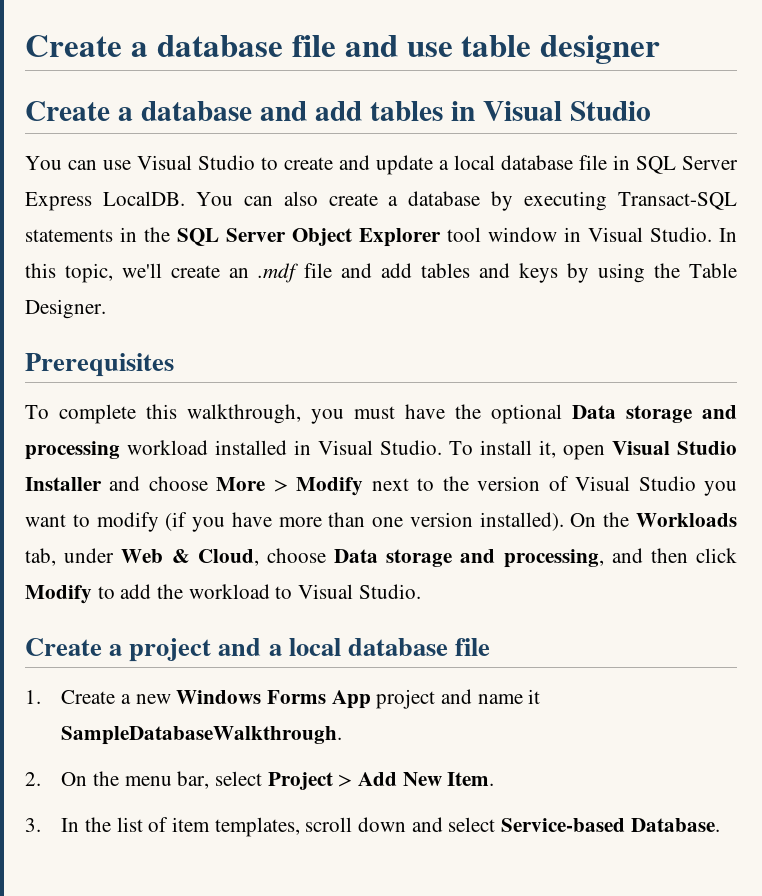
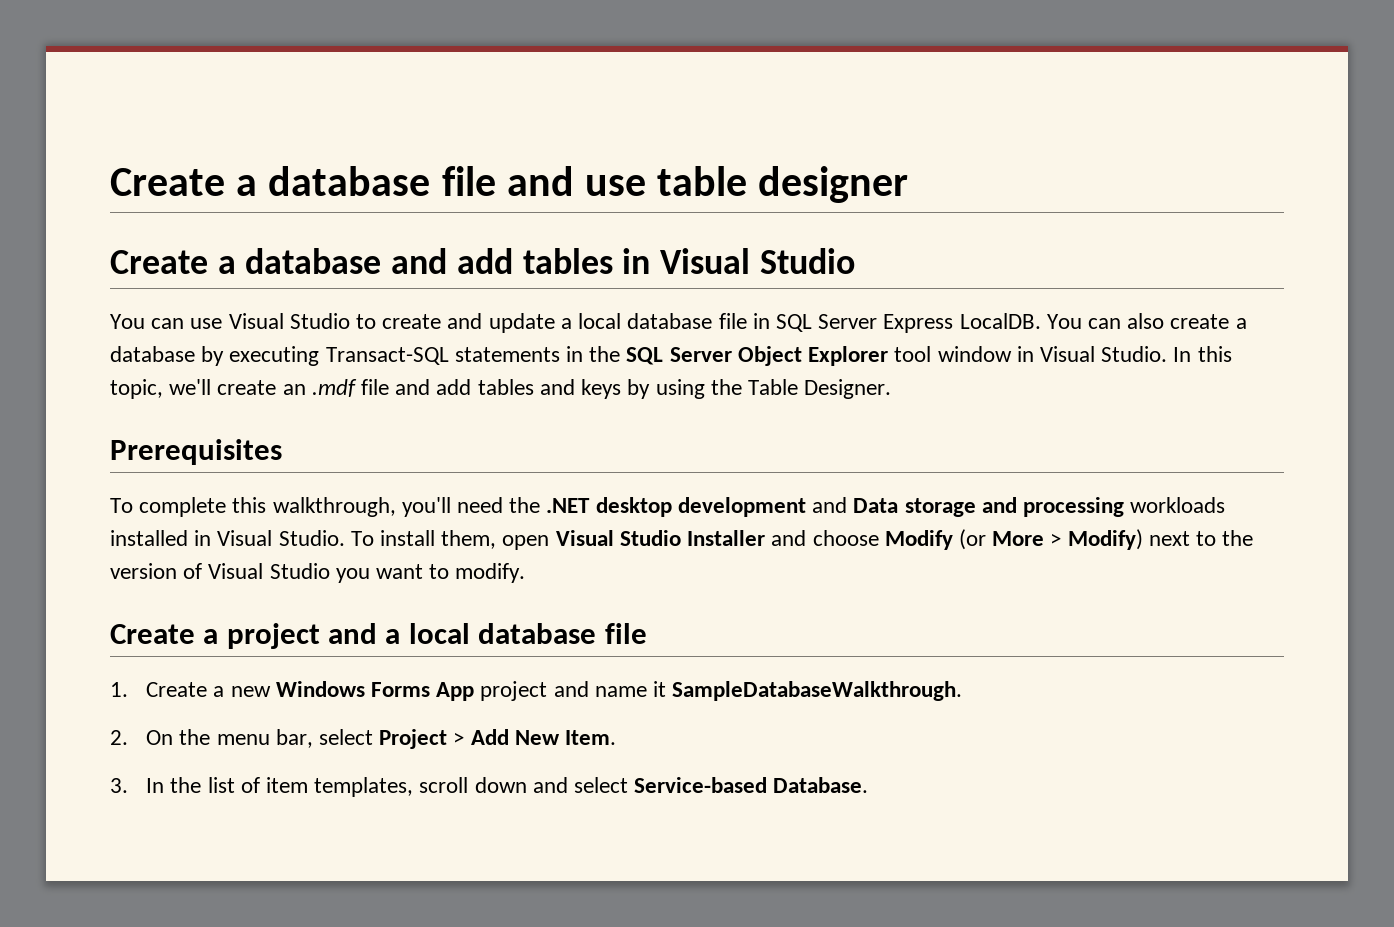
[311,404,562,424] you must have the optional -> [401,497,848,517] you'll need the .NET desktop development and
[127,440,208,455] workload -> [1130,497,1226,513] workloads
[539,440,556,458] it, -> [441,530,497,549] them,
(208, 483) none -> [884,529,986,550] Modify (or
[296,477,364,496] Modify -> [1067,529,1143,550] Modify)
[96,512,737,532] [25,548,737,568] [25,584,421,604] modify (if you have more than one version installed). On the Workloads tab, under Web & Cloud, choose Data storage and processing, and then click Modify to add the workload to Visual Studio. -> [455,563,526,583] modify.

